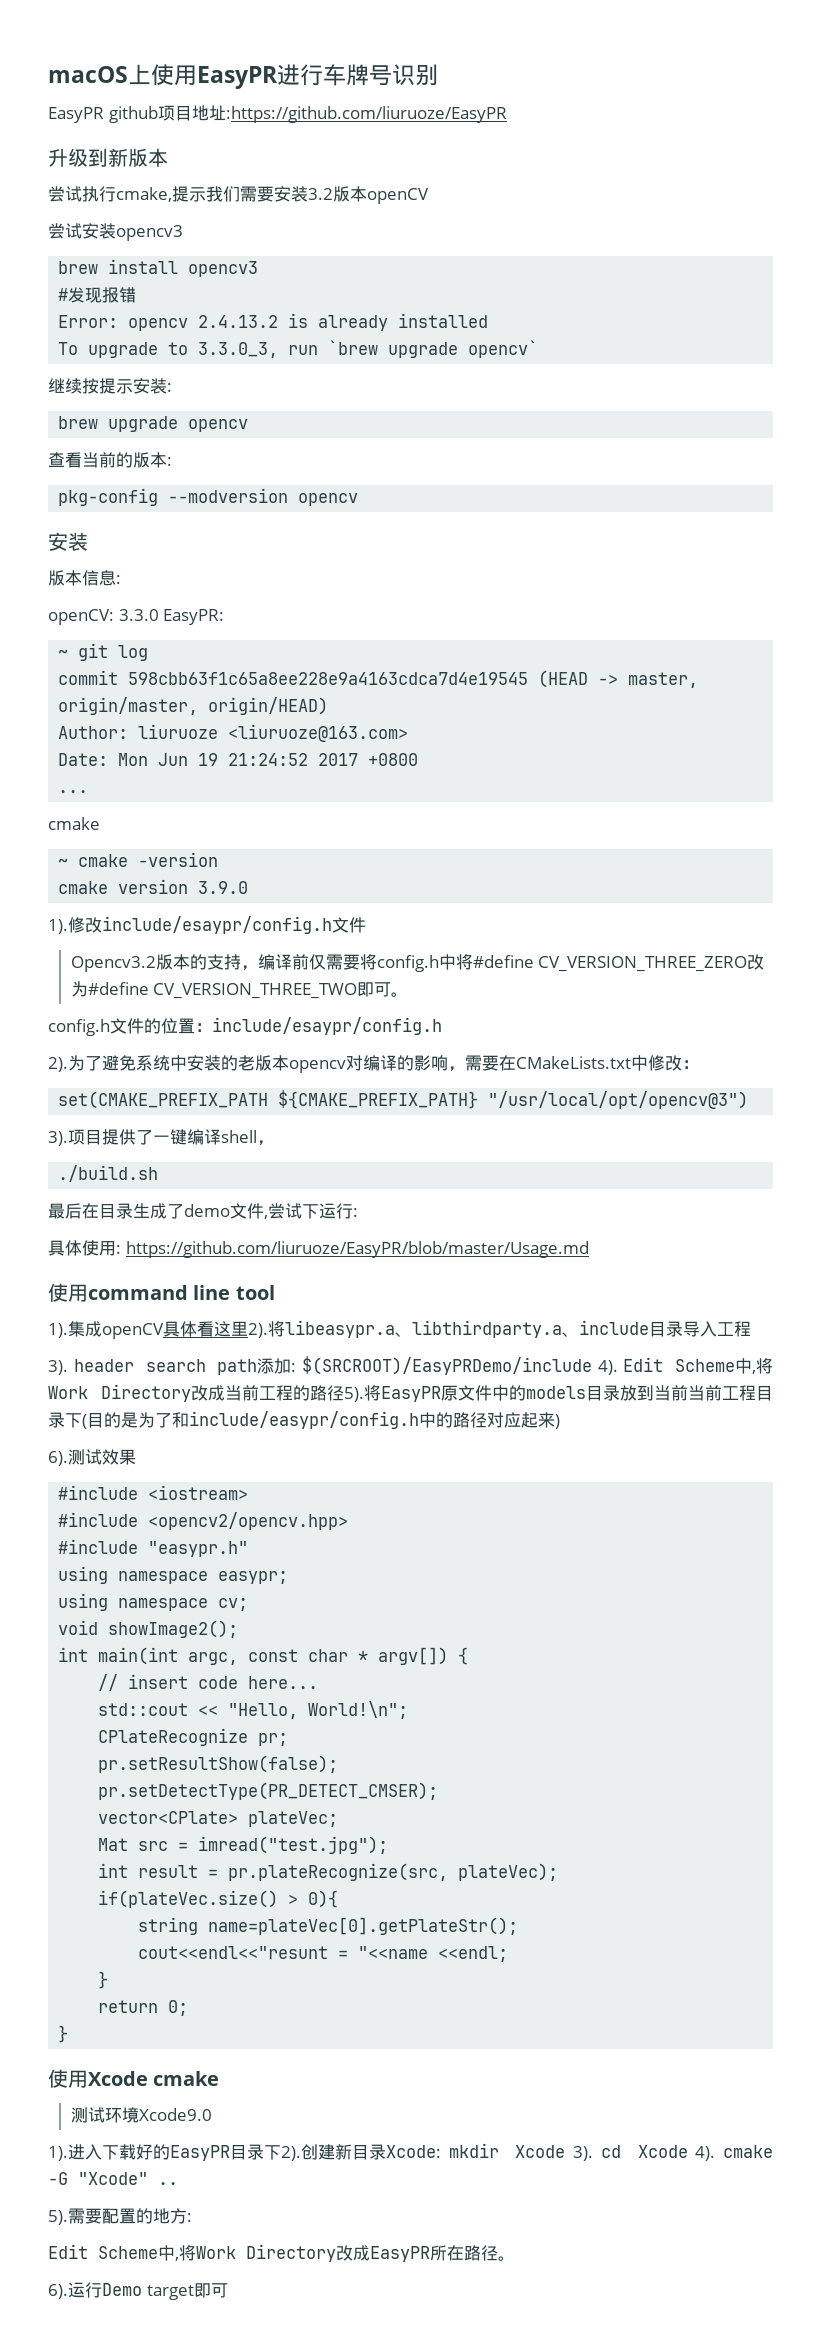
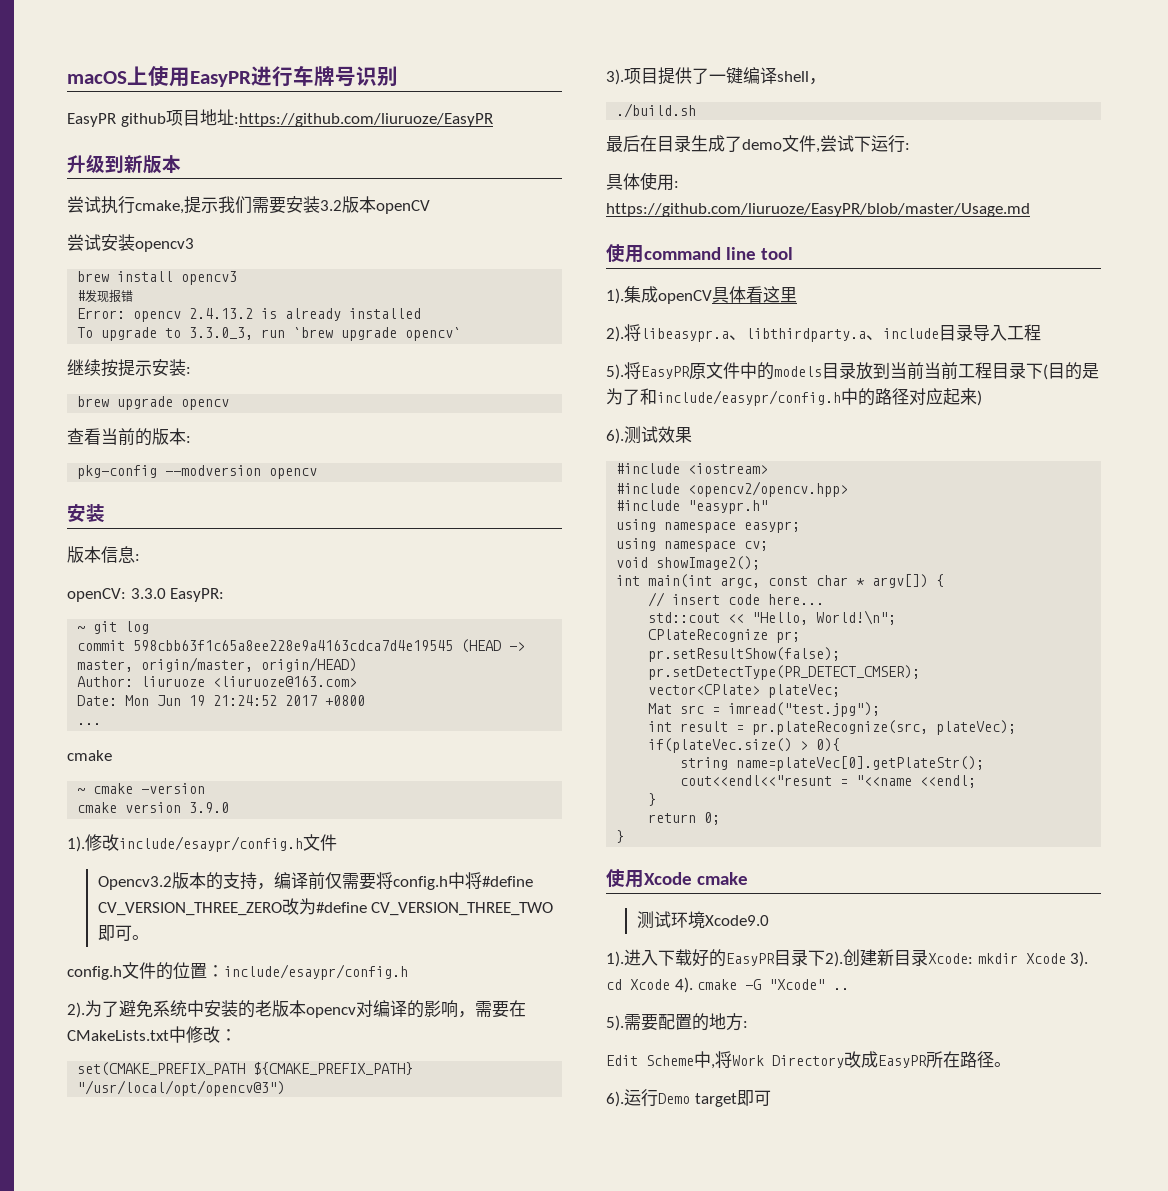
(248, 1328) none -> (797, 295) //
[48,1356,774,1375] [48,1384,344,1402] 3). header search path添加: $(SRCROOT)/EasyPRDemo/include 4). Edit Scheme中,将Work Directory改成当前工程的路径 -> (1041, 332) none

